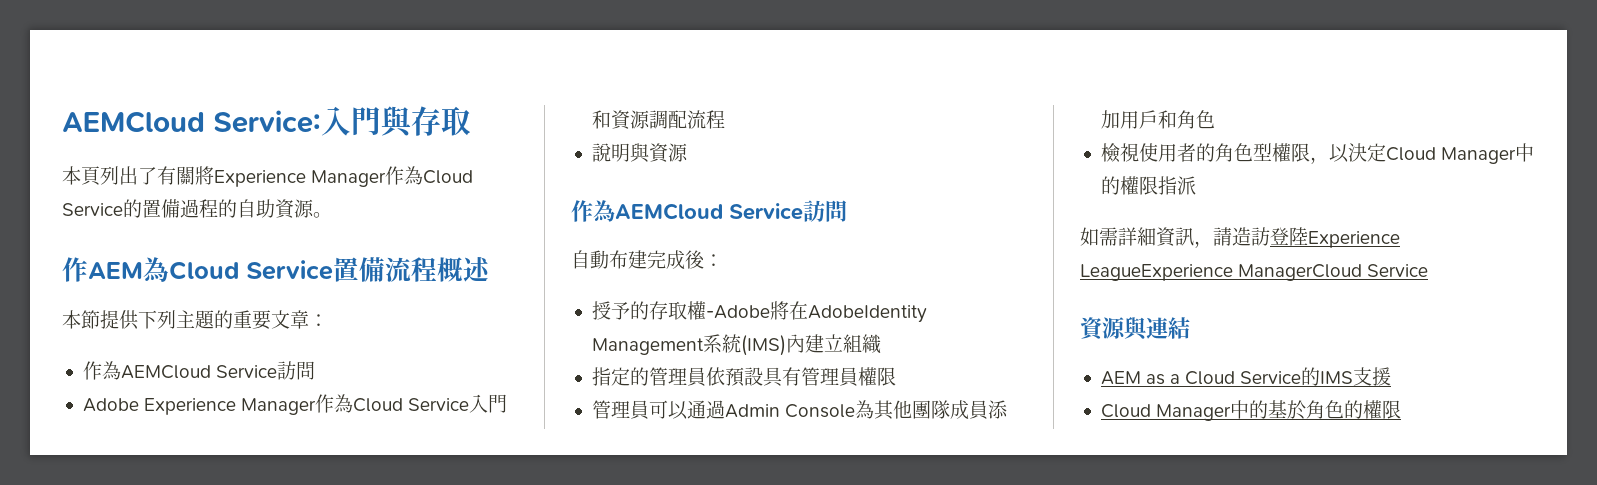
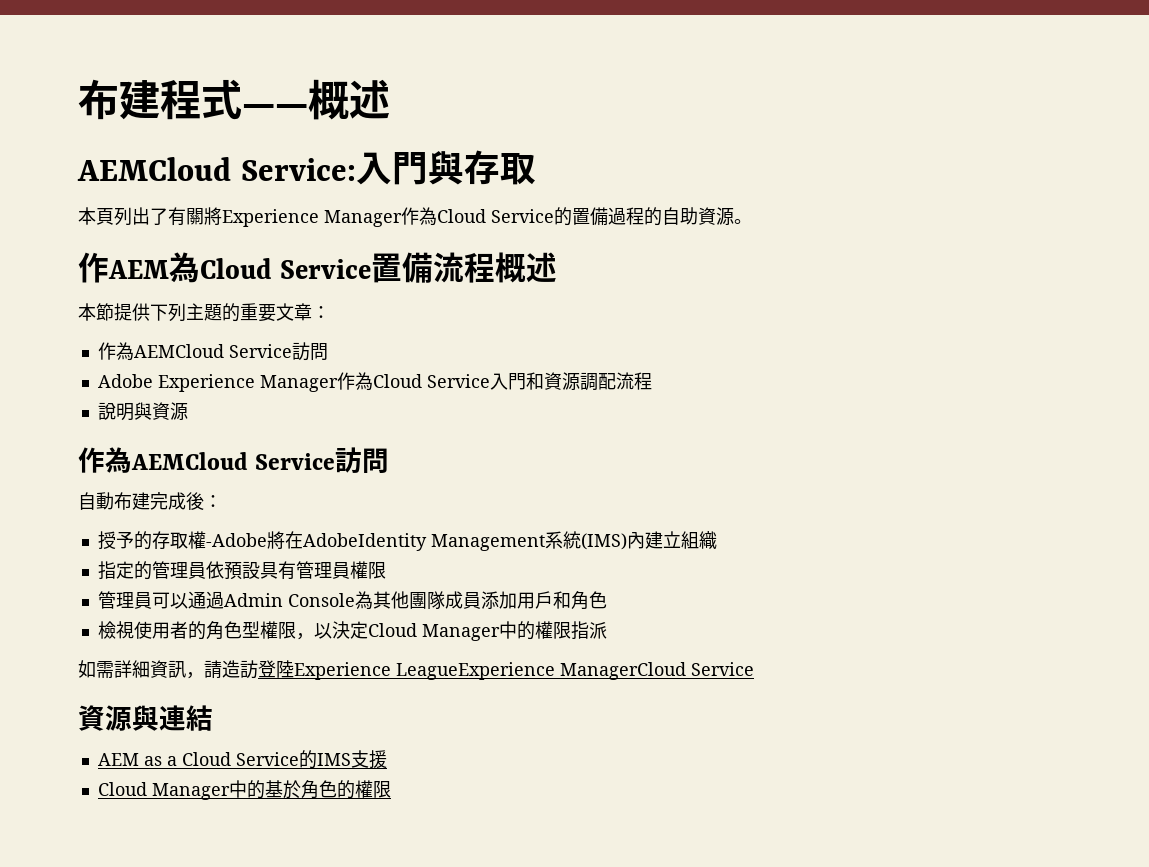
(62, 122) none -> [78,79,390,120] 布建程式——概述 //

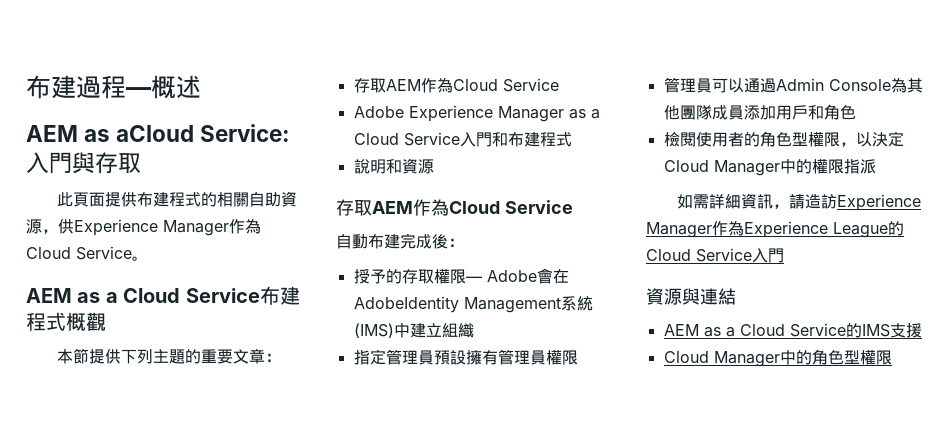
[78,79,390,120] [77,157,231,181] 布建程式——概述 // AEMCloud -> [26,75,201,99] [26,125,195,142] 布建過程—概述 // AEM as aCloud
[78,207,752,227] [78,252,558,283] 本頁列出了有關將Experience Manager作為Cloud Service的置備過程的自助資源。 // 作AEM為Cloud Service置備流程概述 -> [57,191,298,207] [26,219,261,236] [26,246,148,261] [26,286,300,305] [26,312,106,331] 此頁面提供布建程式的相關自助資源，供Experience Manager作為Cloud Service。 // AEM as a Cloud Service布建程式概觀
[97,342,328,361] 作為AEMCloud Service訪問 -> [353,78,559,93] 存取AEM作為Cloud Service
[336,372,373,391] 作為 -> [568,109,600,119] as a
[543,372,652,391] 資源調配流程 -> [507,131,572,147] 布建程式
[133,402,152,420] 與 -> [385,159,402,174] 和
[78,447,390,473] 作為AEMCloud Service訪問 -> [336,199,573,216] 存取AEM作為Cloud Service
[205,531,285,549] -Adobe將 -> [449,268,553,284] 限— Adobe會
[626,532,645,549] 內 -> [393,323,410,338] 中
[133,561,278,580] 的管理員依預設具 -> [385,349,482,365] 管理員預設擁
[115,621,134,639] 視 -> [679,132,696,147] 閱
[258,660,754,680] 登陸Experience LeagueExperience ManagerCloud Service -> [837,194,922,211] [646,221,904,238] [646,248,784,263] Experience Manager作為Experience League的Cloud Service入門
[264,780,355,799] 基於角色的 -> [811,349,860,365] 角色型

